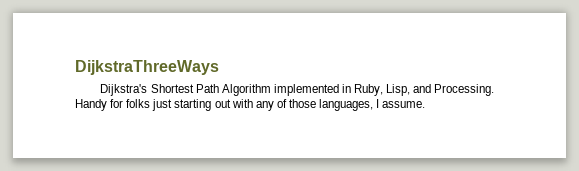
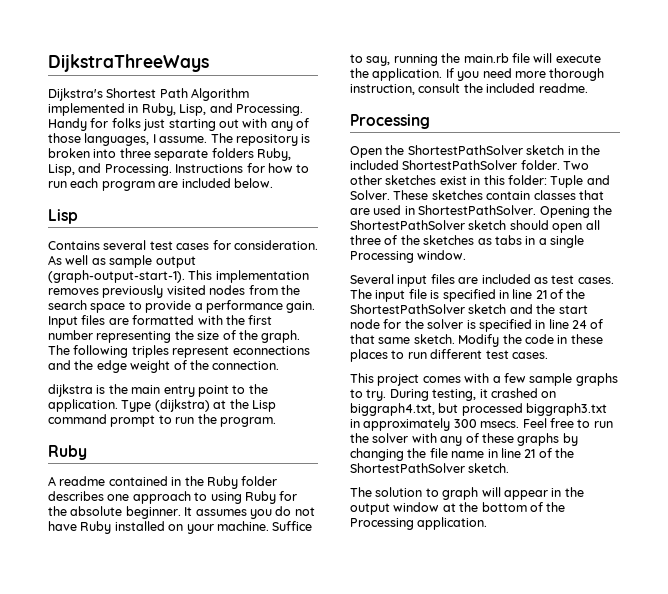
(426, 104) none -> [210,133,311,146] [48,148,291,161] [48,163,310,176] [48,178,273,191] [48,209,78,224] [48,240,318,250] [48,255,196,268] [48,270,309,283] [48,285,300,298] [48,300,316,313] [48,315,273,328] [48,330,301,343] [48,345,310,358] [48,360,280,373] [48,384,268,397] [48,399,276,412] [48,414,276,427] [48,445,87,460] [48,476,278,489] [48,491,298,504] [48,506,315,519] [48,521,313,534] [350,53,601,66] [350,68,605,81] [350,83,588,95] [350,114,430,129] [350,145,600,158] [350,160,590,170] [350,175,610,188] [350,190,604,200] [350,205,612,218] [350,220,600,233] [350,235,584,248] [350,250,467,263] [350,274,614,287] [350,289,586,302] [350,304,588,314] [350,319,604,332] [350,334,603,347] [350,349,548,362] [350,373,618,386] [350,388,557,401] [350,403,608,416] [350,418,613,431] [350,433,578,446] [350,448,574,461] [350,463,510,473] [350,487,584,500] [350,502,566,515] [350,517,488,530] The repository is broken into three separate folders Ruby, Lisp, and Processing. Instructions for how to run each program are included below. // Lisp // Contains several test cases for consideration. As well as sample output (graph-output-start-1). This implementation removes previously visited nodes from the search space to provide a performance gain. Input files are formatted with the first number representing the size of the graph. The following triples represent econnections and the edge weight of the connection. // dijkstra is the main entry point to the application. Type (dijkstra) at the Lisp command prompt to run the program. // Ruby // A readme contained in the Ruby folder describes one approach to using Ruby for the absolute beginner. It assumes you do not have Ruby installed on your machine. Suffice to say, running the main.rb file will execute the application. If you need more thorough instruction, consult the included readme. // Processing // Open the ShortestPathSolver sketch in the included ShortestPathSolver folder. Two other sketches exist in this folder: Tuple and Solver. These sketches contain classes that are used in ShortestPathSolver. Opening the ShortestPathSolver sketch should open all three of the sketches as tabs in a single Processing window. // Several input files are included as test cases. The input file is specified in line 21 of the ShortestPathSolver sketch and the start node for the solver is specified in line 24 of that same sketch. Modify the code in these places to run different test cases. // This project comes with a few sample graphs to try. During testing, it crashed on biggraph4.txt, but processed biggraph3.txt in approximately 300 msecs. Feel free to run the solver with any of these graphs by changing the file name in line 21 of the ShortestPathSolver sketch. // The solution to graph will appear in the output window at the bottom of the Processing application.

